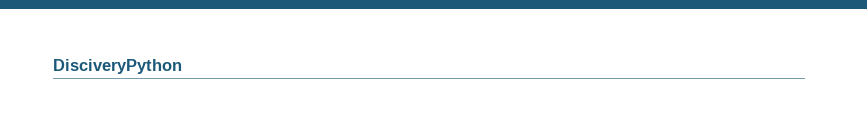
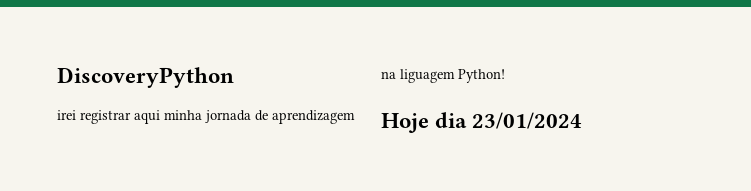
[53,59,182,74] DisciveryPython -> [57,67,234,88] [57,110,355,124] [381,69,505,83] [381,112,583,133] DiscoveryPython // irei registrar aqui minha jornada de aprendizagem na liguagem Python! // Hoje dia 23/01/2024

